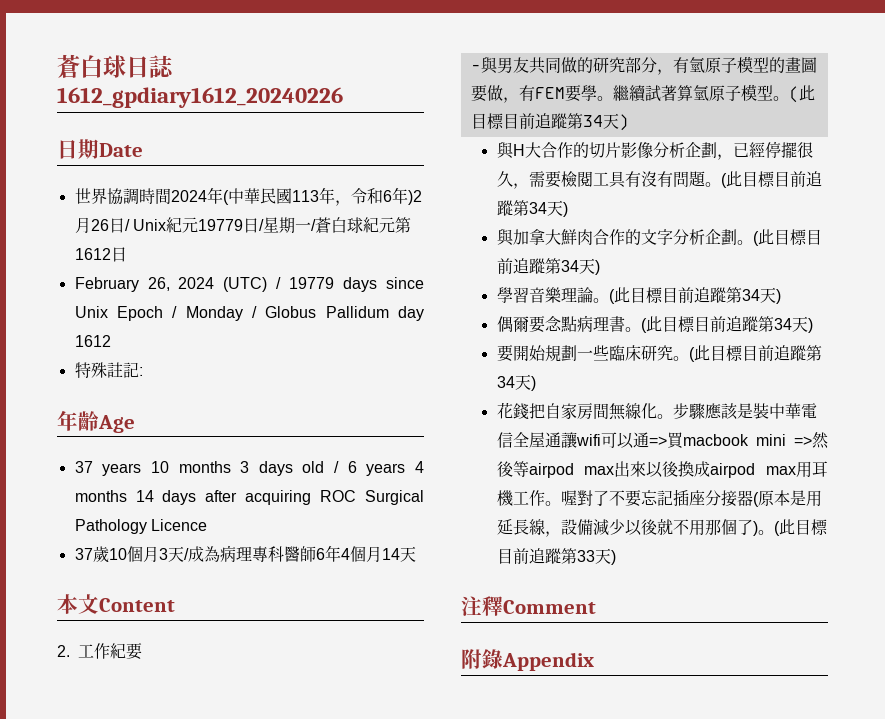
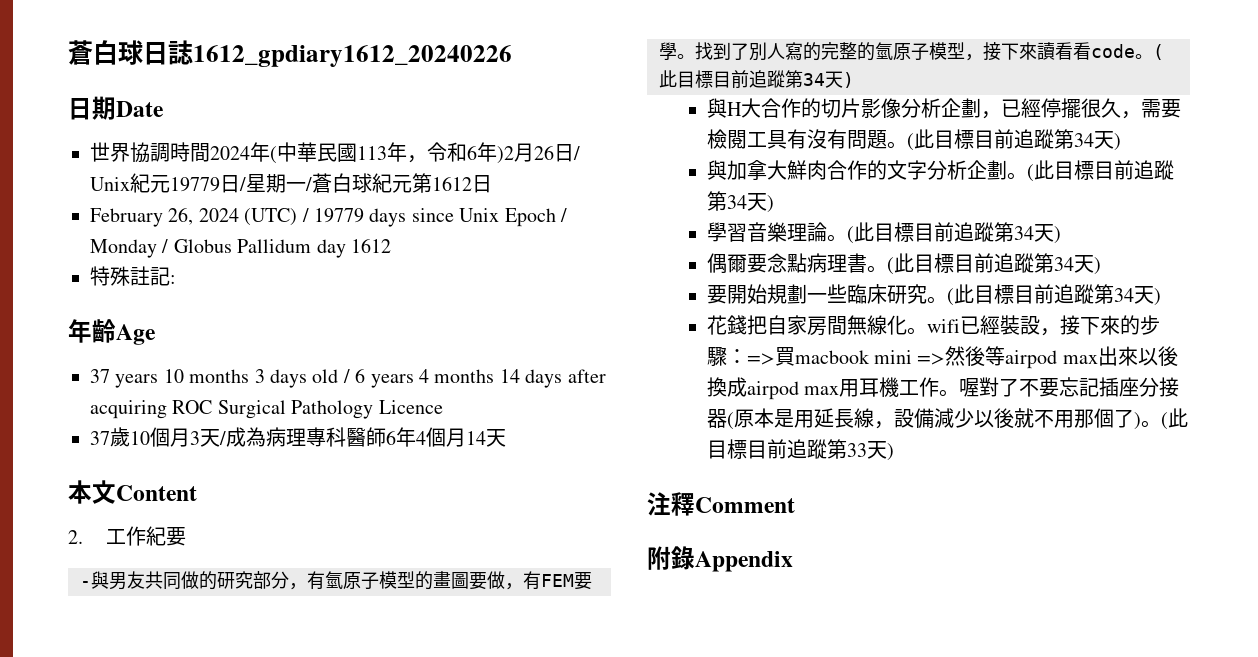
[612,84,773,102] 繼續試著算氫原子模型 -> [695,42,1135,61] 找到了別人寫的完整的氫原子模型，接下來讀看看code
[672,403,817,420] [496,432,649,449] 步驟應該是裝中華電信全屋通讓wifi可以通 -> [926,315,1160,336] [706,347,747,367] wifi已經裝設，接下來的步驟：

